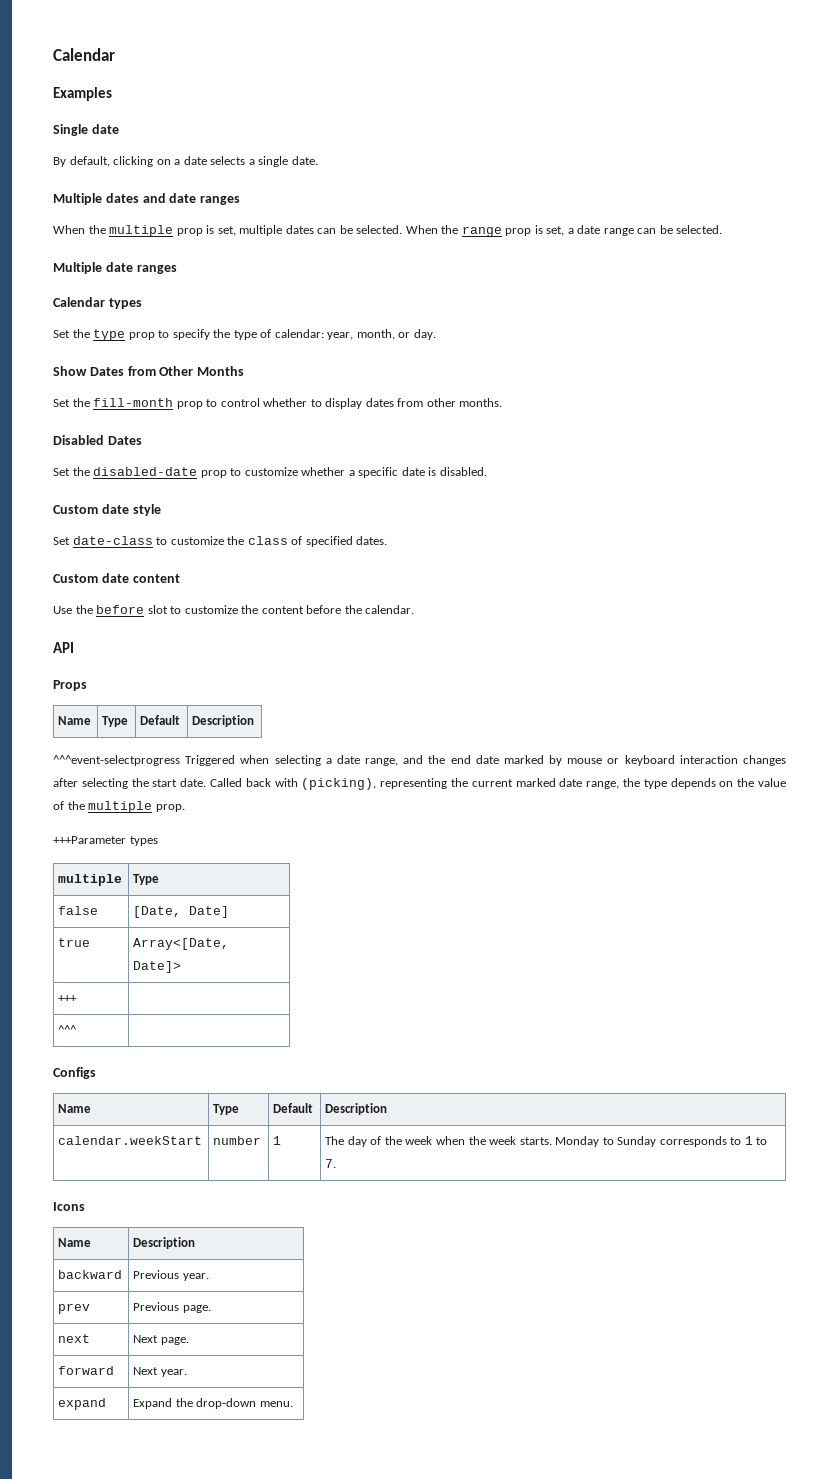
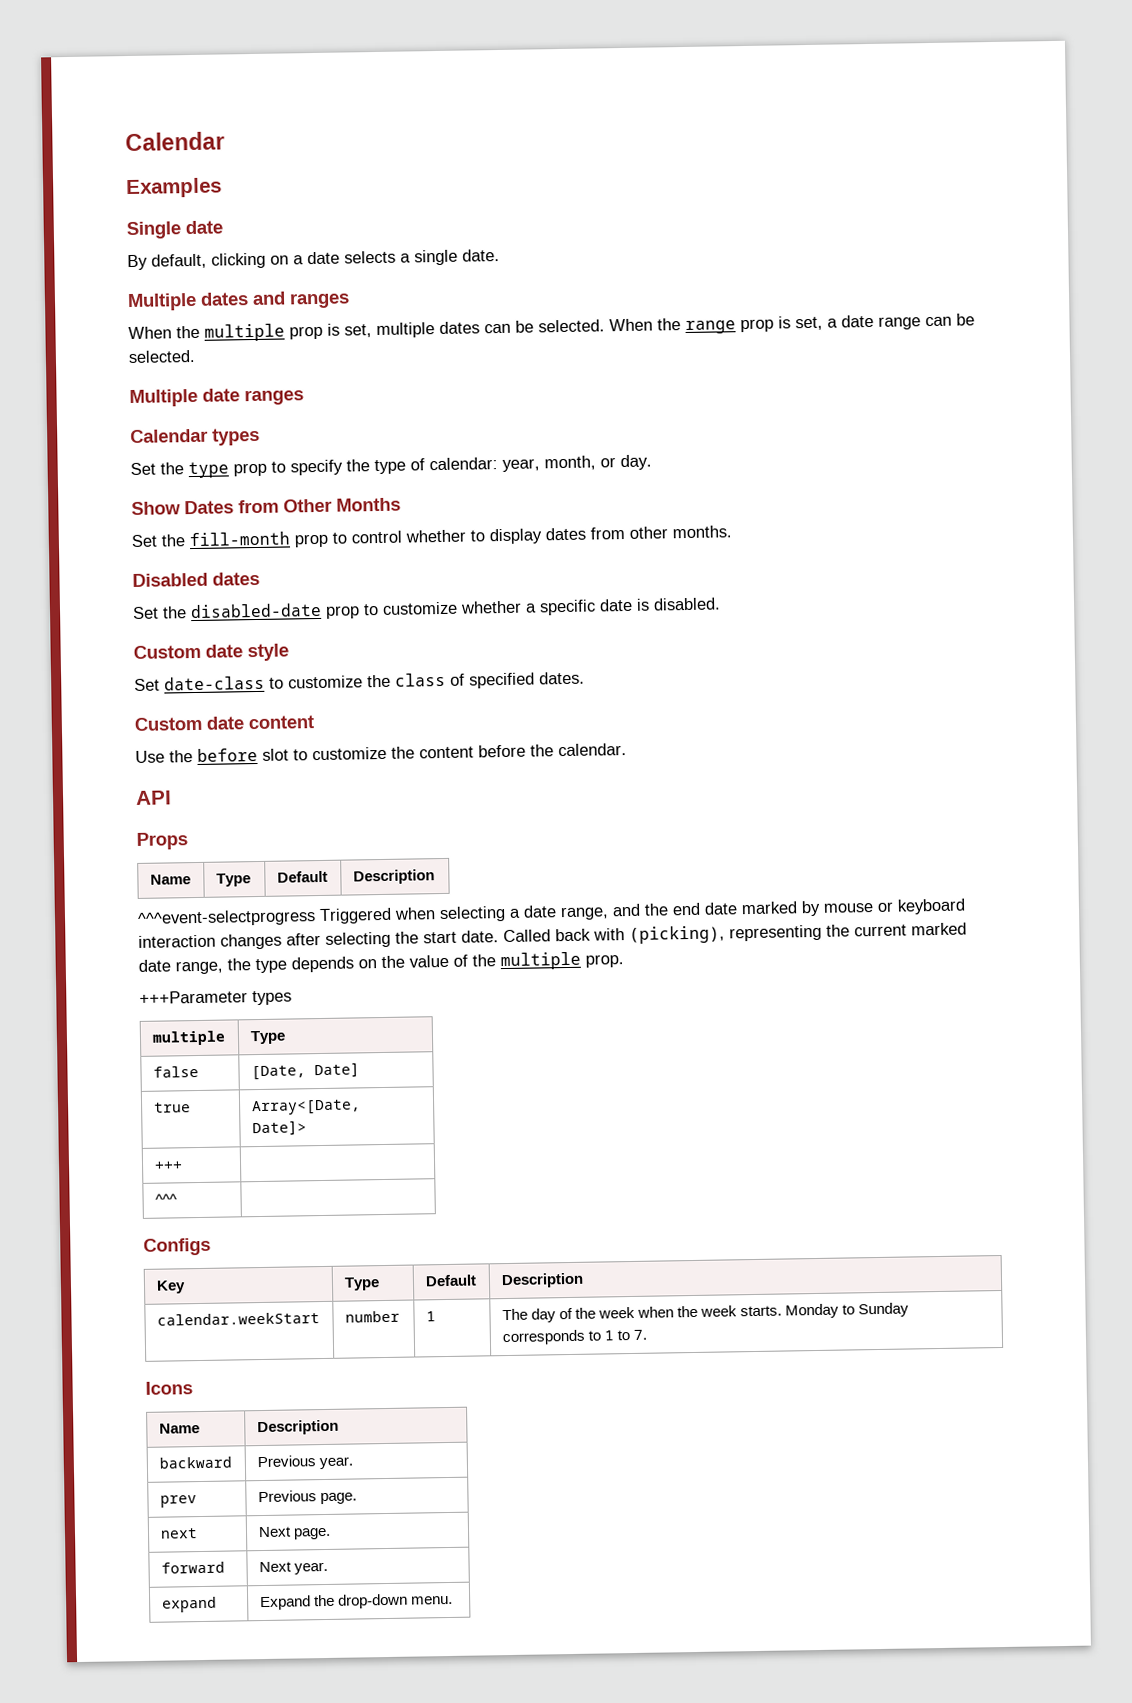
[169,193,197,203] date -> (286, 298) none
[107,436,142,445] Dates -> [212,571,260,586] dates
[58,1104,92,1113] Name -> [155,1280,186,1294] Key

